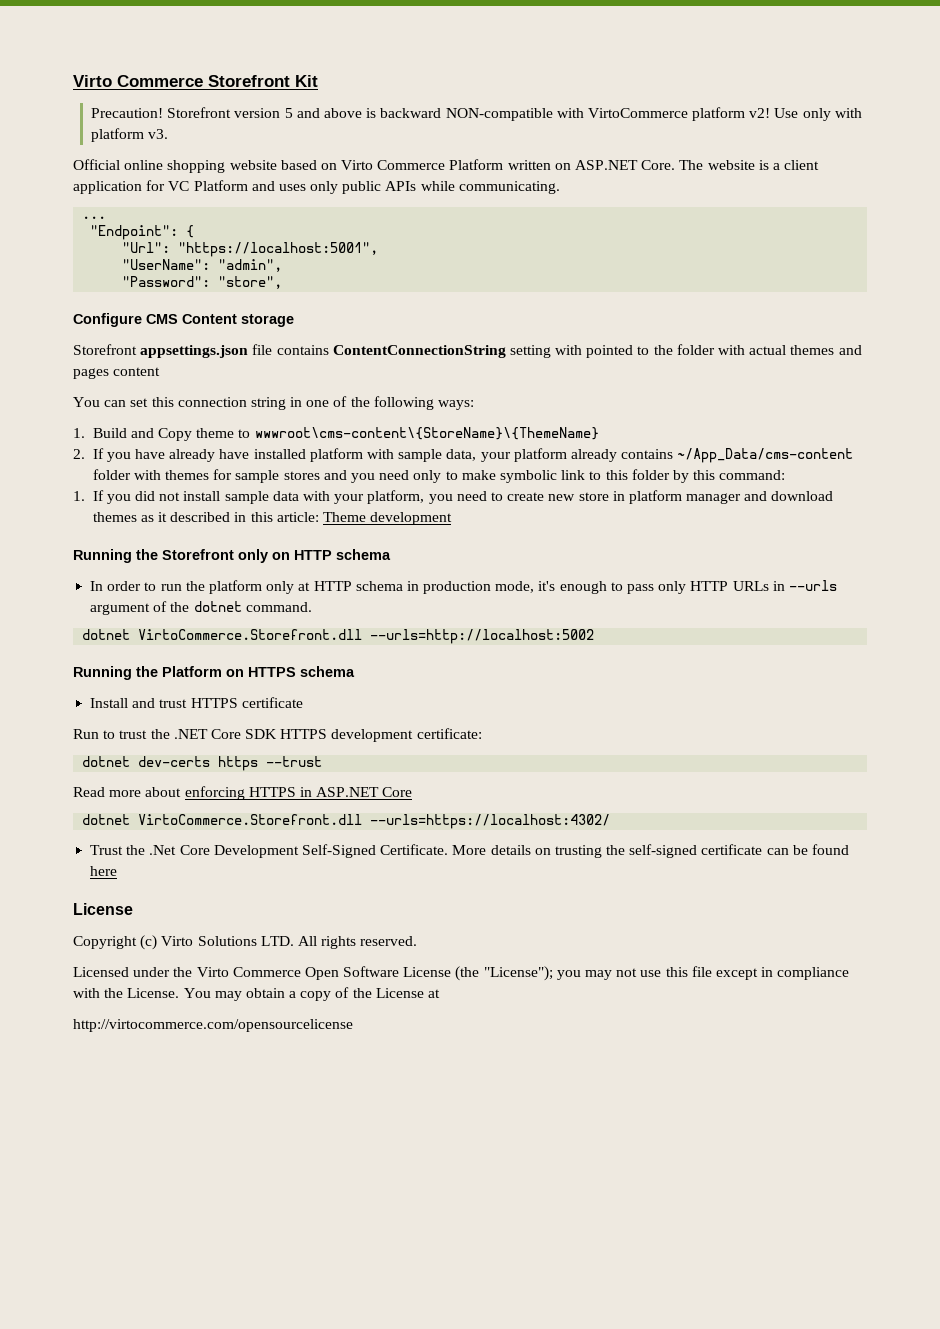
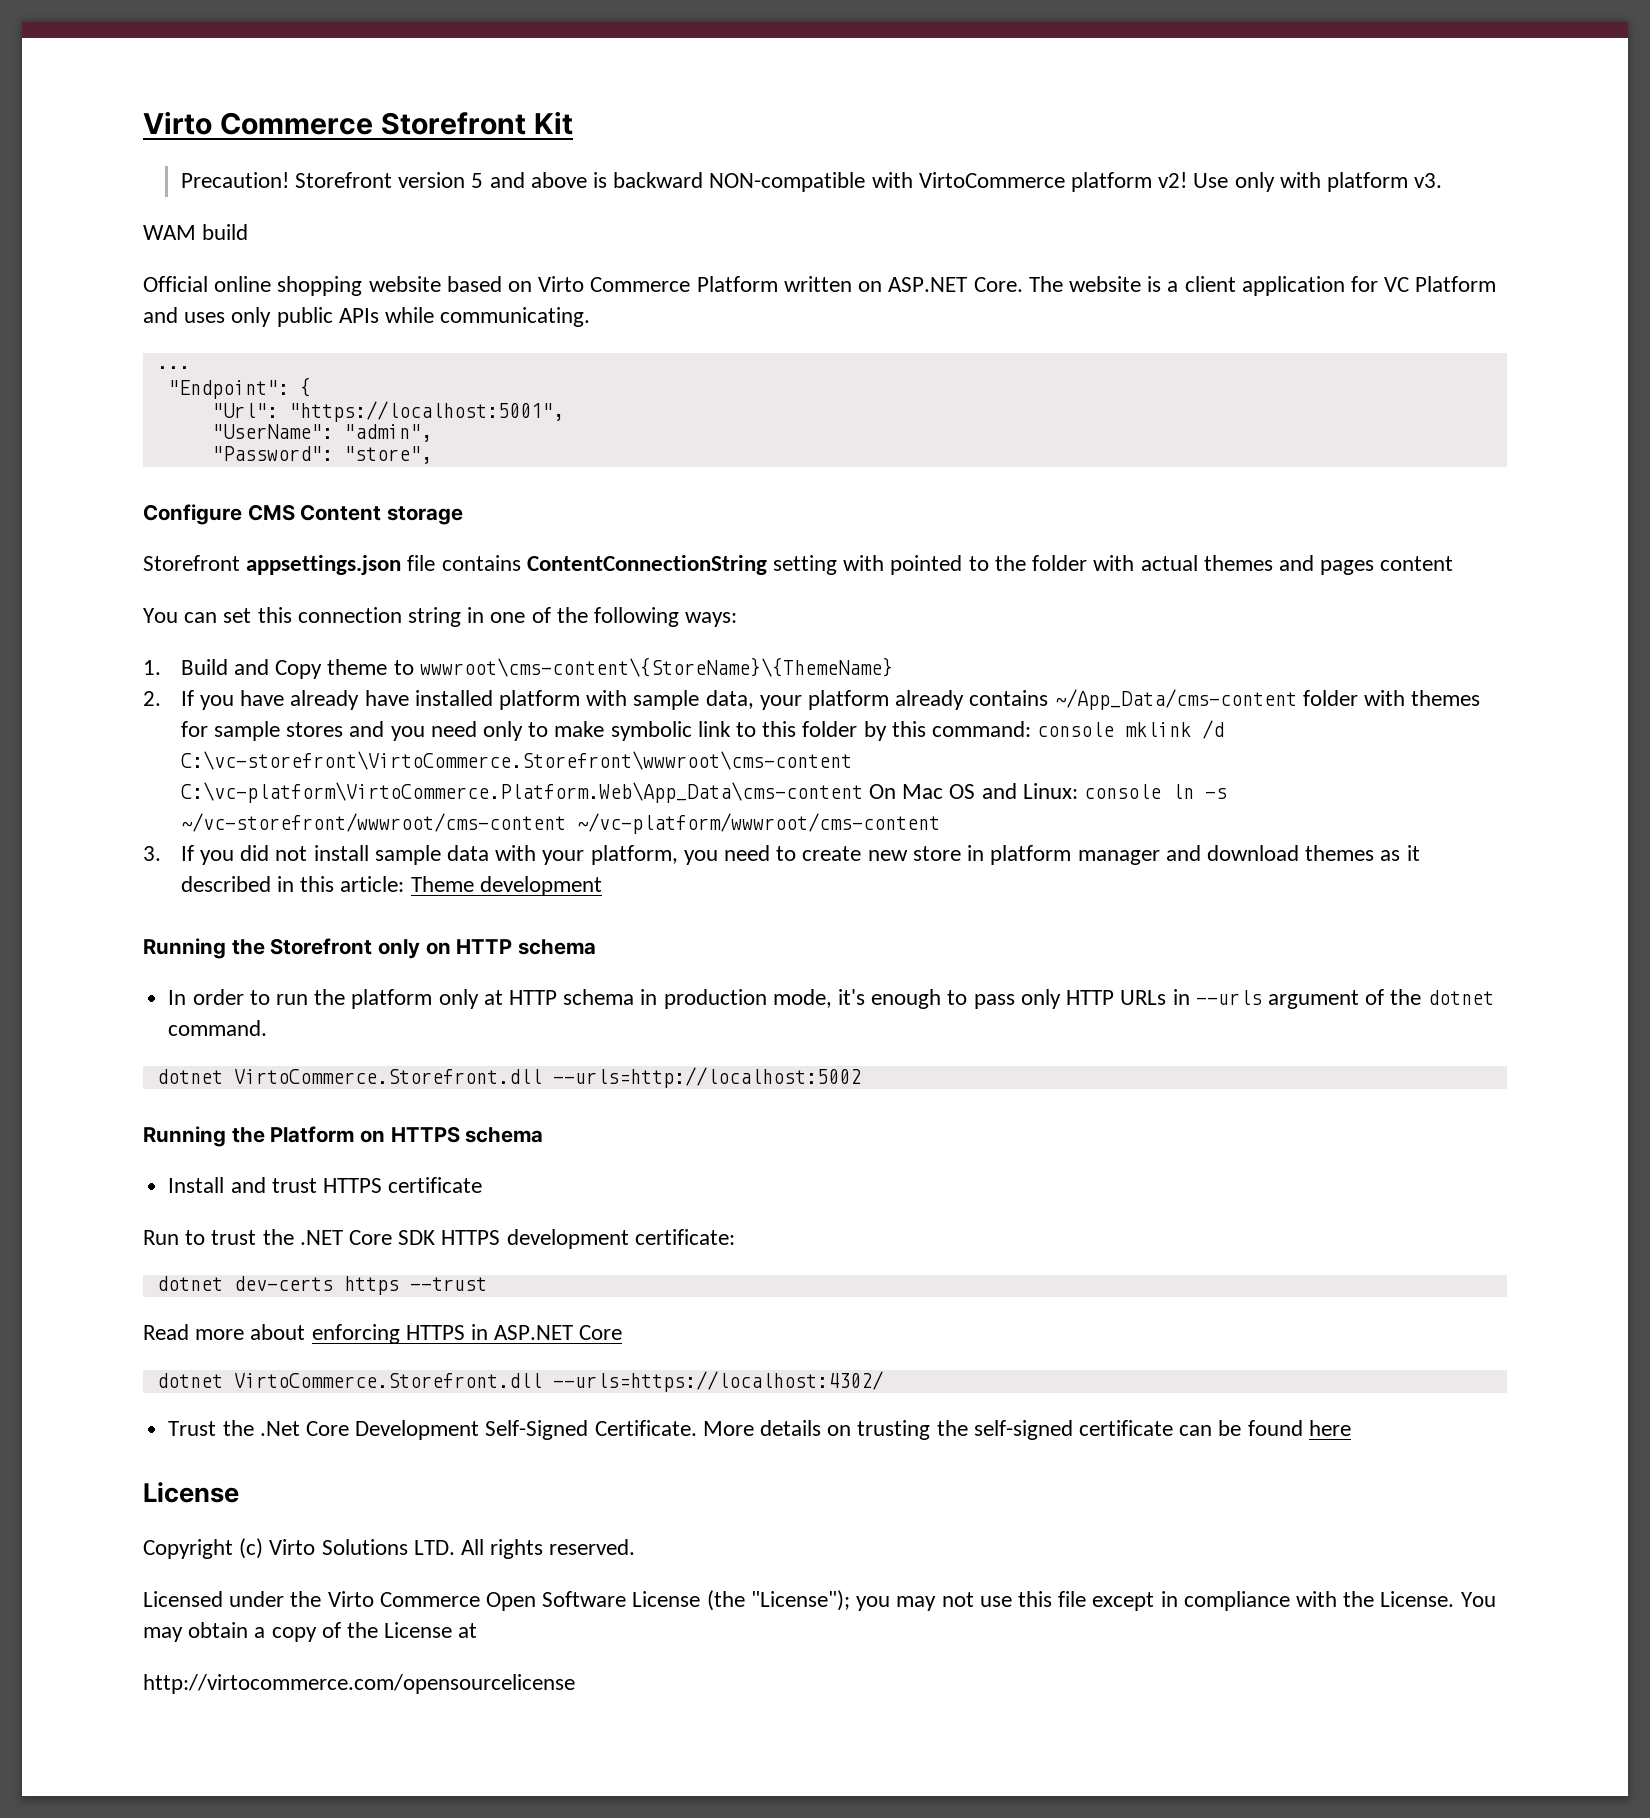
(169, 134) none -> [143,224,249,240] // WAM build
[73,491,85,501] // 1. -> [1037,720,1225,739] [180,751,852,770] [180,782,1227,803] [180,813,940,834] [143,846,161,861] console mklink /d C:\vc-storefront\VirtoCommerce.Storefront\wwwroot\cms-content C:\vc-platform\VirtoCommerce.Platform.Web\App_Data\cms-content On Mac OS and Linux: console ln -s ~/vc-storefront/wwwroot/cms-content ~/vc-platform/wwwroot/cms-content // 3.

